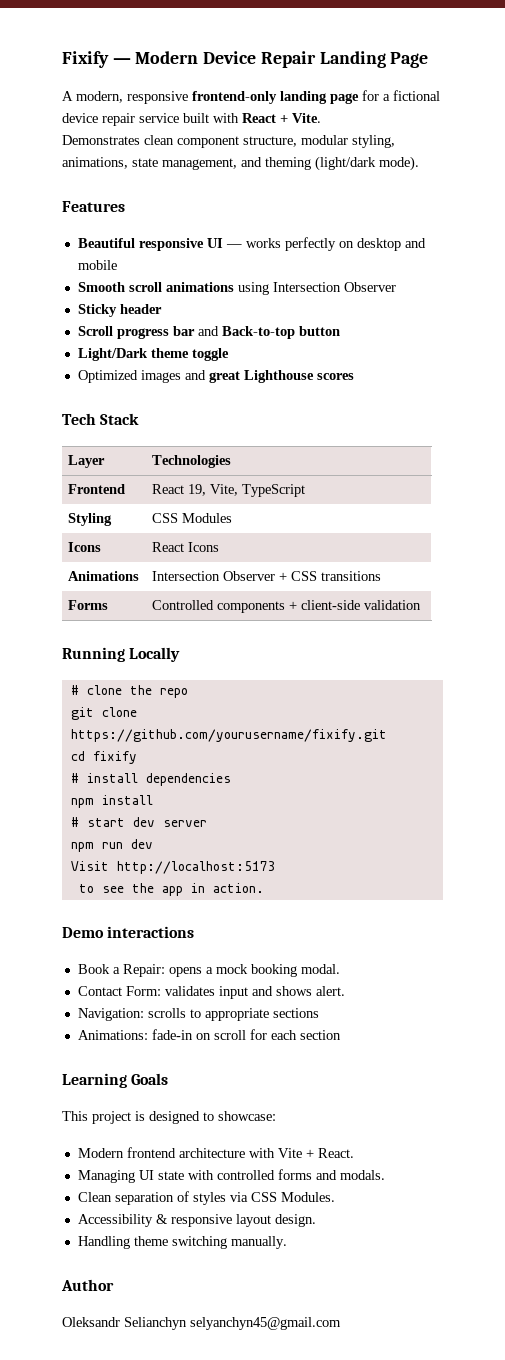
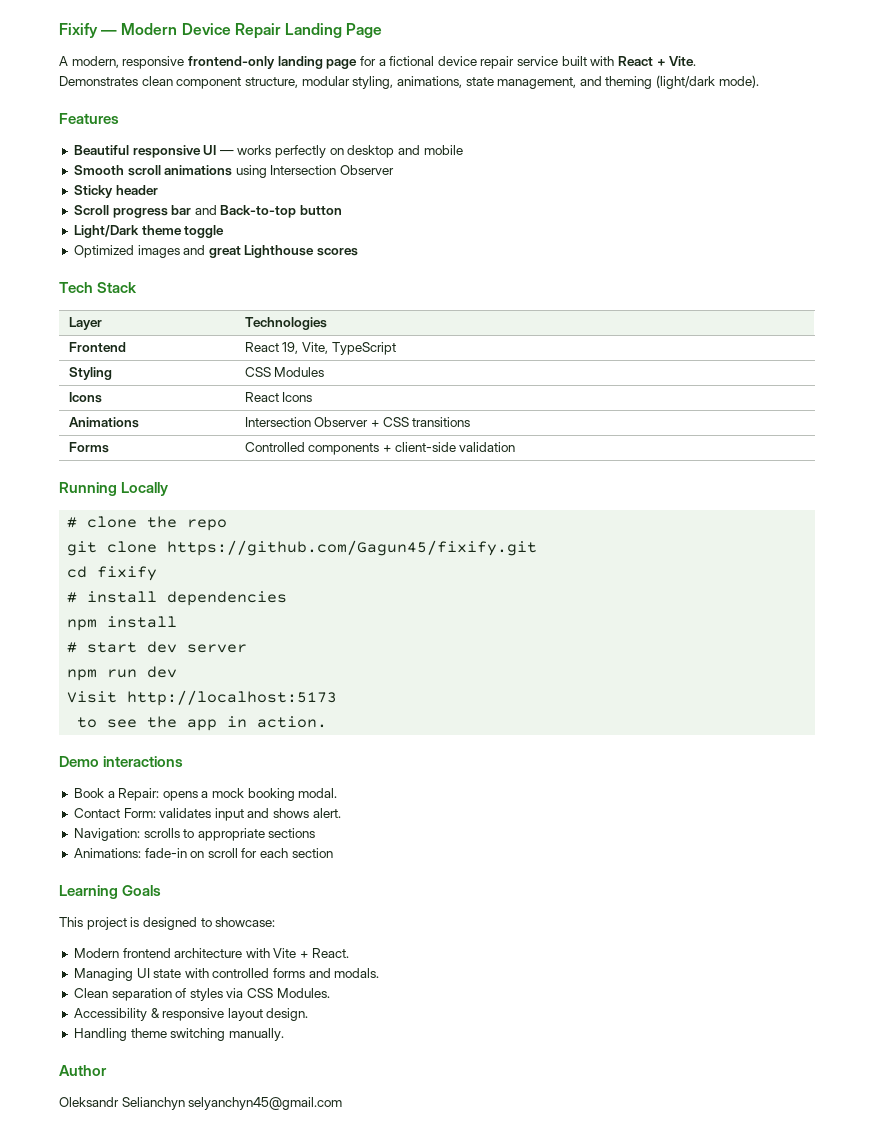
[70,729,387,742] https://github.com/yourusername/fixify.git -> [167,540,538,556] https://github.com/Gagun45/fixify.git

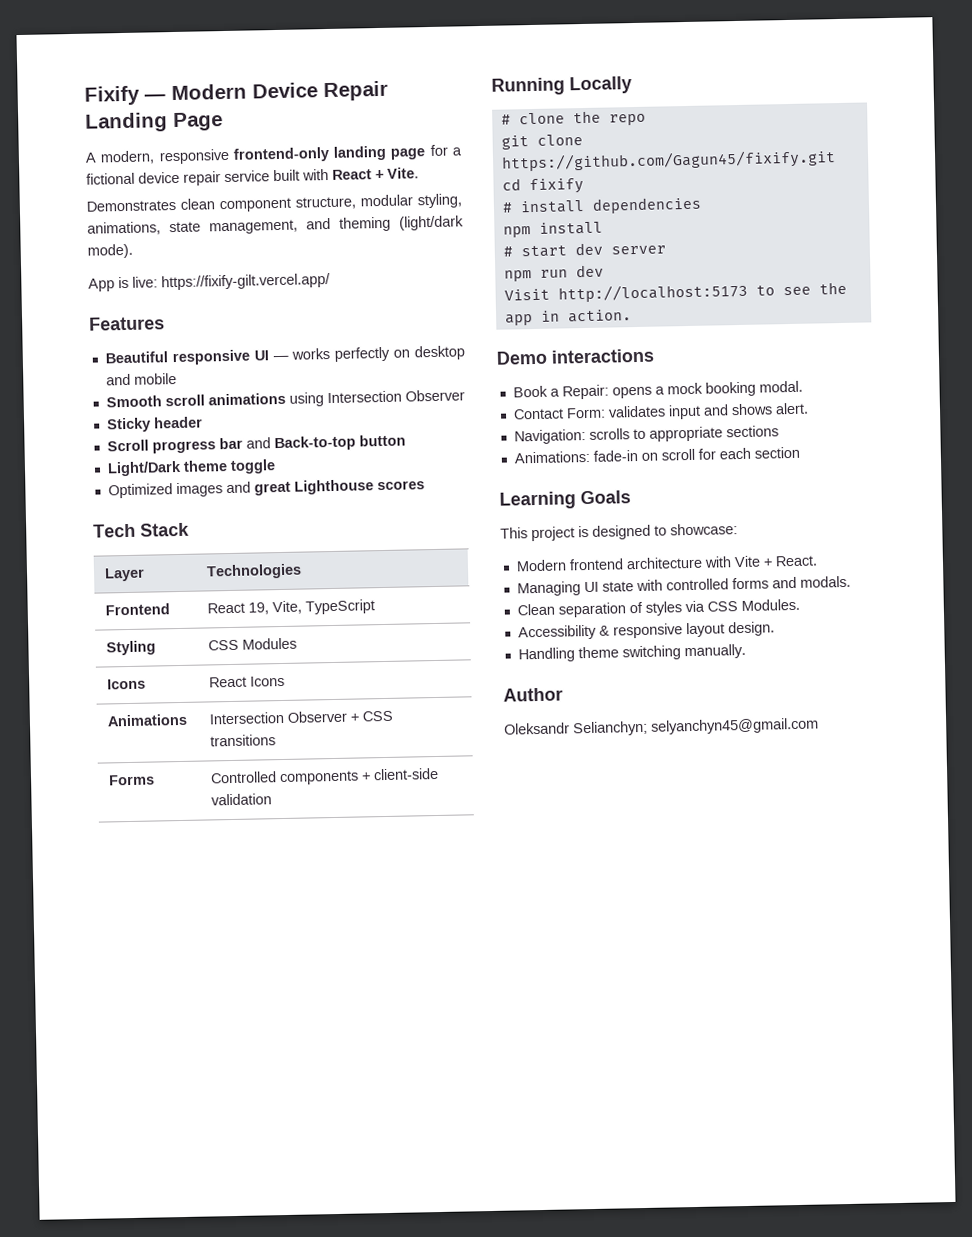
(759, 81) none -> [88,272,331,292] // App is live: https://fixify-gilt.vercel.app/
(338, 698) // -> (748, 292) none
[121,1097,185,1110] Selianchyn -> [573,720,648,737] Selianchyn;

